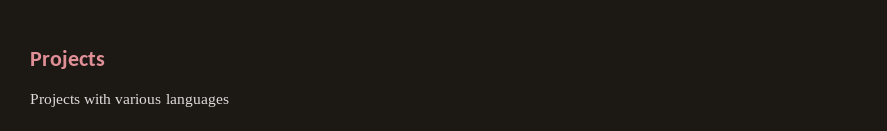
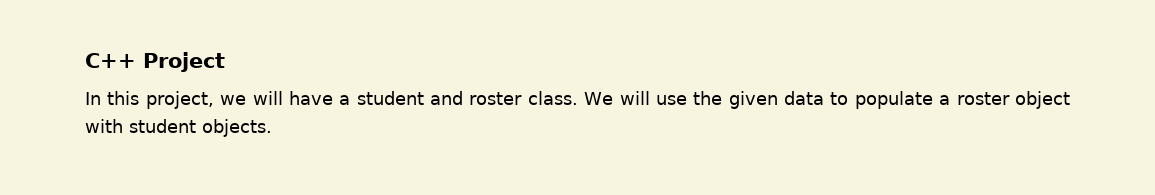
[30,50,105,69] [30,94,229,107] Projects // Projects with various languages -> [85,52,225,72] [85,91,1071,109] [85,119,272,137] C++ Project // In this project, we will have a student and roster class. We will use the given data to populate a roster object with student objects.

